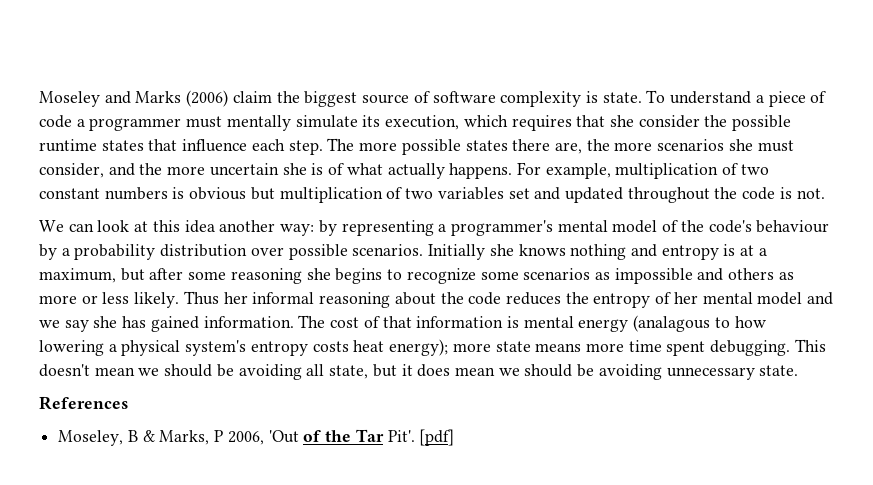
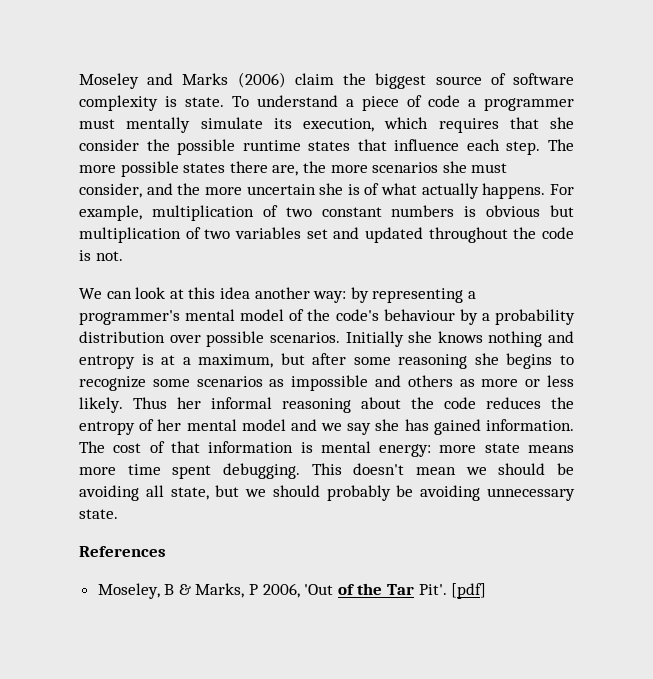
[578,315,766,332] [39,339,449,356] energy (analagous to how lowering a physical system's entropy costs heat energy); -> [379,444,432,457] energy:
[401,364,573,377] it does mean we should -> [245,485,391,501] we should probably

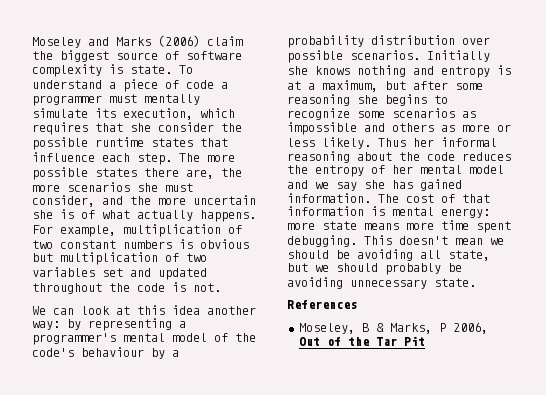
[304,584,334,595] 'Out -> [298,337,320,346] Out
[418,583,487,599] Pit'. [pdf] -> [403,336,425,346] Pit

